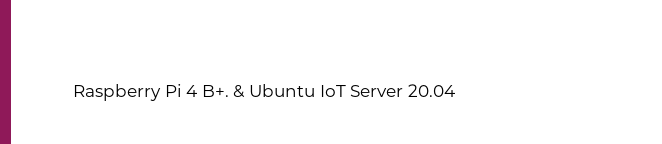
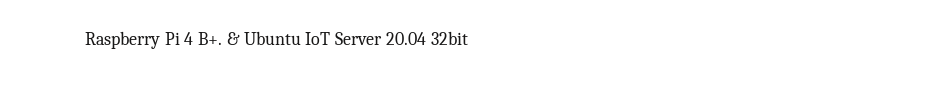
(455, 90) none -> [430,31,468,45] 32bit

